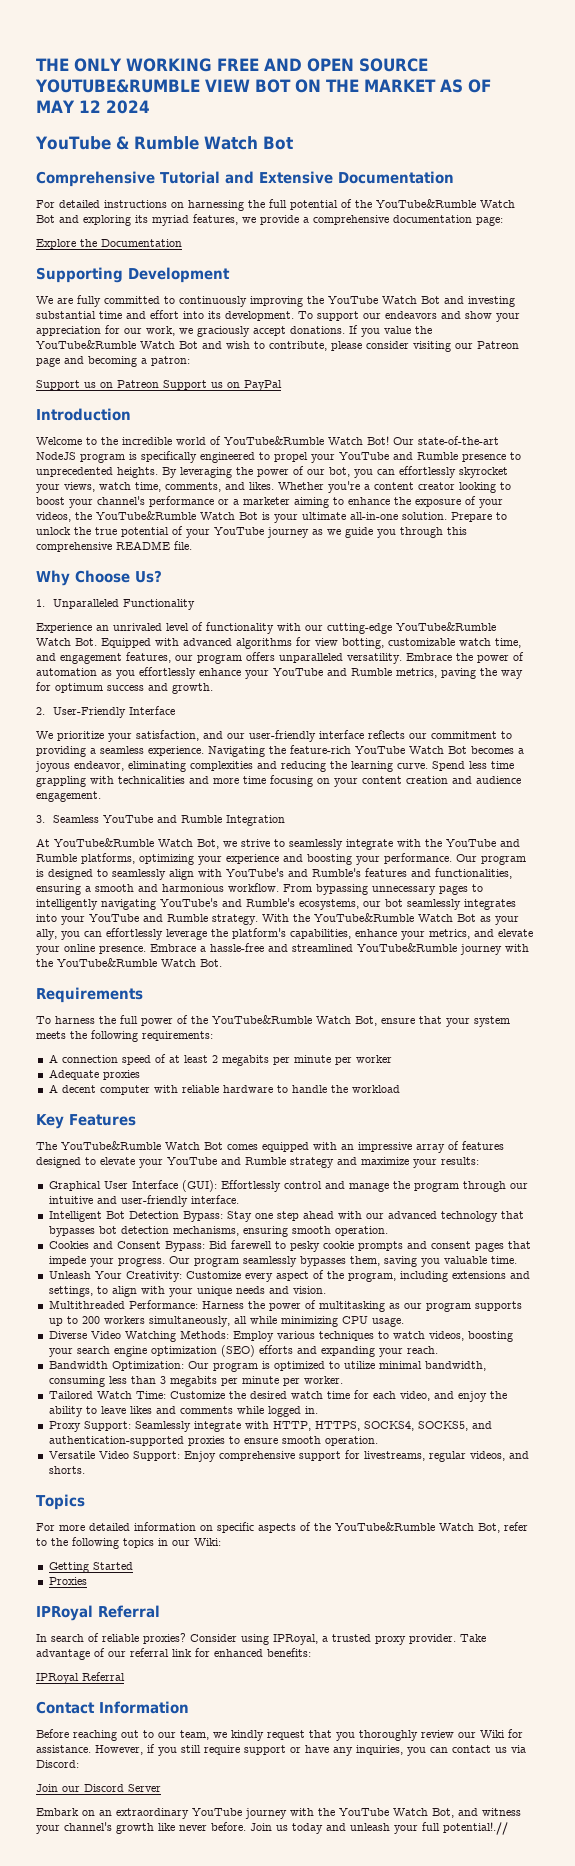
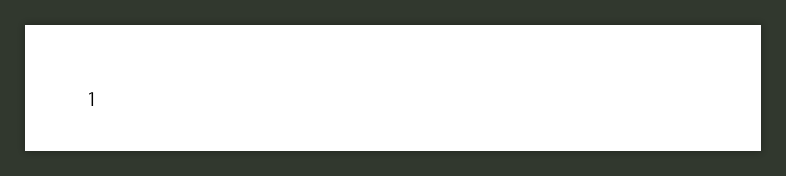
[36,58,428,72] [35,79,491,93] [36,100,150,114] [35,136,293,150] [36,171,454,187] [36,199,515,211] [36,214,503,226] [36,239,182,249] [36,267,230,283] [36,295,515,307] [36,310,520,322] [36,325,432,337] [36,340,519,352] [36,356,190,367] [36,380,282,391] [36,408,131,421] [36,436,499,445] [36,451,521,463] [36,466,508,478] [36,481,511,493] [36,496,503,508] [36,511,507,523] [36,526,467,538] [36,541,192,552] [36,570,162,586] [36,599,196,610] [36,622,496,634] [36,637,521,649] [36,652,524,664] [36,667,523,679] [36,682,213,694] [36,706,176,718] [36,730,512,742] [36,745,524,757] [35,761,514,772] [36,775,521,787] [36,791,101,802] [36,815,286,826] [36,838,520,850] [36,853,526,865] [36,868,512,880] [36,883,483,895] [36,898,516,910] [36,913,519,925] [36,928,533,940] [36,943,529,955] [36,958,222,967] [36,987,143,1003] [36,1015,510,1027] [36,1030,213,1042] [48,1054,392,1066] [48,1069,140,1080] [48,1084,400,1095] [36,1114,136,1129] [36,1141,504,1153] [36,1157,479,1168] [48,1180,528,1192] [48,1195,239,1207] [48,1211,524,1222] [48,1226,388,1237] [48,1240,531,1252] [48,1256,517,1267] [48,1270,530,1282] [48,1286,326,1297] [48,1300,522,1312] [48,1316,404,1327] [48,1330,513,1342] [48,1345,438,1357] [48,1361,486,1372] [48,1376,343,1387] [48,1390,507,1402] [48,1406,318,1417] [48,1421,492,1432] [48,1436,378,1446] [48,1450,529,1462] [48,1466,85,1474] [36,1494,85,1510] [36,1522,528,1533] [36,1537,221,1549] [48,1562,133,1573] [48,1577,87,1585] [36,1605,160,1621] [36,1633,486,1645] [36,1648,311,1660] [36,1672,125,1684] [36,1701,189,1714] [36,1729,523,1741] [36,1744,526,1756] [36,1760,79,1768] [36,1784,161,1792] [36,1808,521,1819] [36,1822,508,1835] THE ONLY WORKING FREE AND OPEN SOURCE YOUTUBE&RUMBLE VIEW BOT ON THE MARKET AS OF MAY 12 2024 // YouTube & Rumble Watch Bot // Comprehensive Tutorial and Extensive Documentation // For detailed instructions on harnessing the full potential of the YouTube&Rumble Watch Bot and exploring its myriad features, we provide a comprehensive documentation page: // Explore the Documentation // Supporting Development // We are fully committed to continuously improving the YouTube Watch Bot and investing substantial time and effort into its development. To support our endeavors and show your appreciation for our work, we graciously accept donations. If you value the YouTube&Rumble Watch Bot and wish to contribute, please consider visiting our Patreon page and becoming a patron: // Support us on Patreon Support us on PayPal // Introduction // Welcome to the incredible world of YouTube&Rumble Watch Bot! Our state-of-the-art NodeJS program is specifically engineered to propel your YouTube and Rumble presence to unprecedented heights. By leveraging the power of our bot, you can effortlessly skyrocket your views, watch time, comments, and likes. Whether you're a content creator looking to boost your channel's performance or a marketer aiming to enhance the exposure of your videos, the YouTube&Rumble Watch Bot is your ultimate all-in-one solution. Prepare to unlock the true potential of your YouTube journey as we guide you through this comprehensive README file. // Why Choose Us? // 1. Unparalleled Functionality // Experience an unrivaled level of functionality with our cutting-edge YouTube&Rumble Watch Bot. Equipped with advanced algorithms for view botting, customizable watch time, and engagement features, our program offers unparalleled versatility. Embrace the power of automation as you effortlessly enhance your YouTube and Rumble metrics, paving the way for optimum success and growth. // 2. User-Friendly Interface // We prioritize your satisfaction, and our user-friendly interface reflects our commitment to providing a seamless experience. Navigating the feature-rich YouTube Watch Bot becomes a joyous endeavor, eliminating complexities and reducing the learning curve. Spend less time grappling with technicalities and more time focusing on your content creation and audience engagement. // 3. Seamless YouTube and Rumble Integration // At YouTube&Rumble Watch Bot, we strive to seamlessly integrate with the YouTube and Rumble platforms, optimizing your experience and boosting your performance. Our program is designed to seamlessly align with YouTube's and Rumble's features and functionalities, ensuring a smooth and harmonious workflow. From bypassing unnecessary pages to intelligently navigating YouTube's and Rumble's ecosystems, our bot seamlessly integrates into your YouTube and Rumble strategy. With the YouTube&Rumble Watch Bot as your ally, you can effortlessly leverage the platform's capabilities, enhance your metrics, and elevate your online presence. Embrace a hassle-free and streamlined YouTube&Rumble journey with the YouTube&Rumble Watch Bot. // Requirements // To harness the full power of the YouTube&Rumble Watch Bot, ensure that your system meets the following requirements: // A connection speed of at least 2 megabits per minute per worker // Adequate proxies // A decent computer with reliable hardware to handle the workload // Key Features // The YouTube&Rumble Watch Bot comes equipped with an impressive array of features designed to elevate your YouTube and Rumble strategy and maximize your results: // Graphical User Interface (GUI): Effortlessly control and manage the program through our intuitive and user-friendly interface. // Intelligent Bot Detection Bypass: Stay one step ahead with our advanced technology that bypasses bot detection mechanisms, ensuring smooth operation. // Cookies and Consent Bypass: Bid farewell to pesky cookie prompts and consent pages that impede your progress. Our program seamlessly bypasses them, saving you valuable time. // Unleash Your Creativity: Customize every aspect of the program, including extensions and settings, to align with your unique needs and vision. // Multithreaded Performance: Harness the power of multitasking as our program supports up to 200 workers simultaneously, all while minimizing CPU usage. // Diverse Video Watching Methods: Employ various techniques to watch videos, boosting your search engine optimization (SEO) efforts and expanding your reach. // Bandwidth Optimization: Our program is optimized to utilize minimal bandwidth, consuming less than 3 megabits per minute per worker. // Tailored Watch Time: Customize the desired watch time for each video, and enjoy the ability to leave likes and comments while logged in. // Proxy Support: Seamlessly integrate with HTTP, HTTPS, SOCKS4, SOCKS5, and authentication-supported proxies to ensure smooth operation. // Versatile Video Support: Enjoy comprehensive support for livestreams, regular videos, and shorts. // Topics // For more detailed information on specific aspects of the YouTube&Rumble Watch Bot, refer to the following topics in our Wiki: // Getting Started // Proxies // IPRoyal Referral // In search of reliable proxies? Consider using IPRoyal, a trusted proxy provider. Take advantage of our referral link for enhanced benefits: // IPRoyal Referral // Contact Information // Before reaching out to our team, we kindly request that you thoroughly review our Wiki for assistance. However, if you still require support or have any inquiries, you can contact us via Discord: // Join our Discord Server // Embark on an extraordinary YouTube journey with the YouTube Watch Bot, and witness your channel's growth like never before. Join us today and unleash your full potential!.// -> [87,92,97,106] 1

